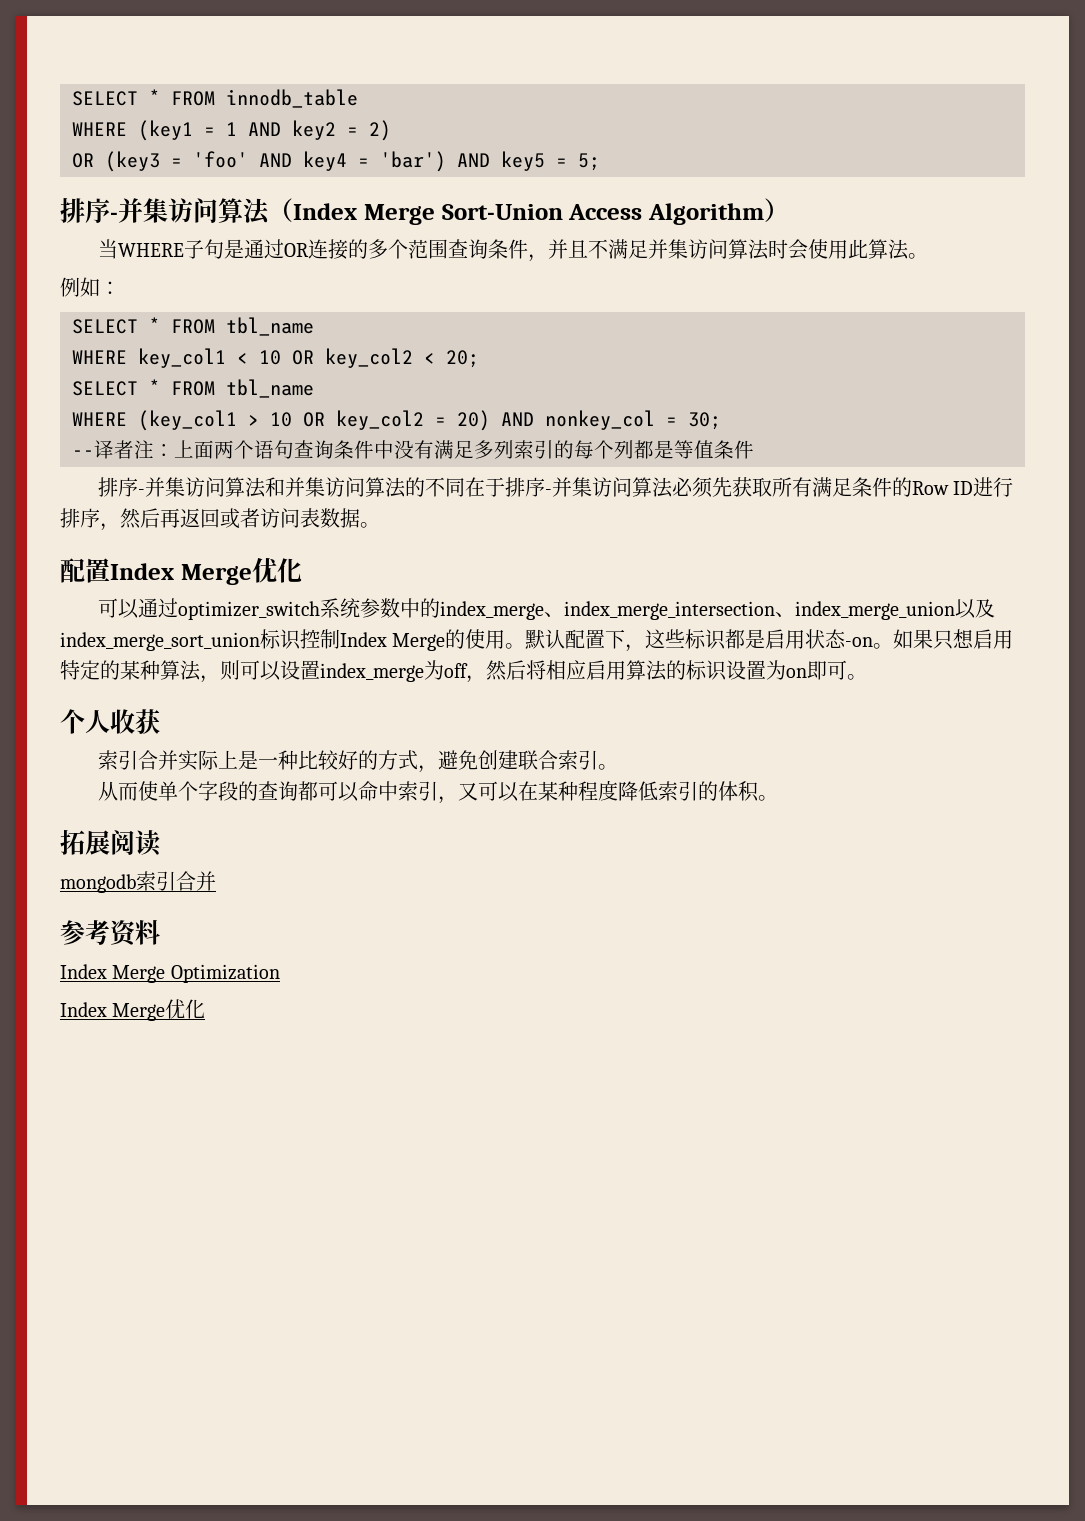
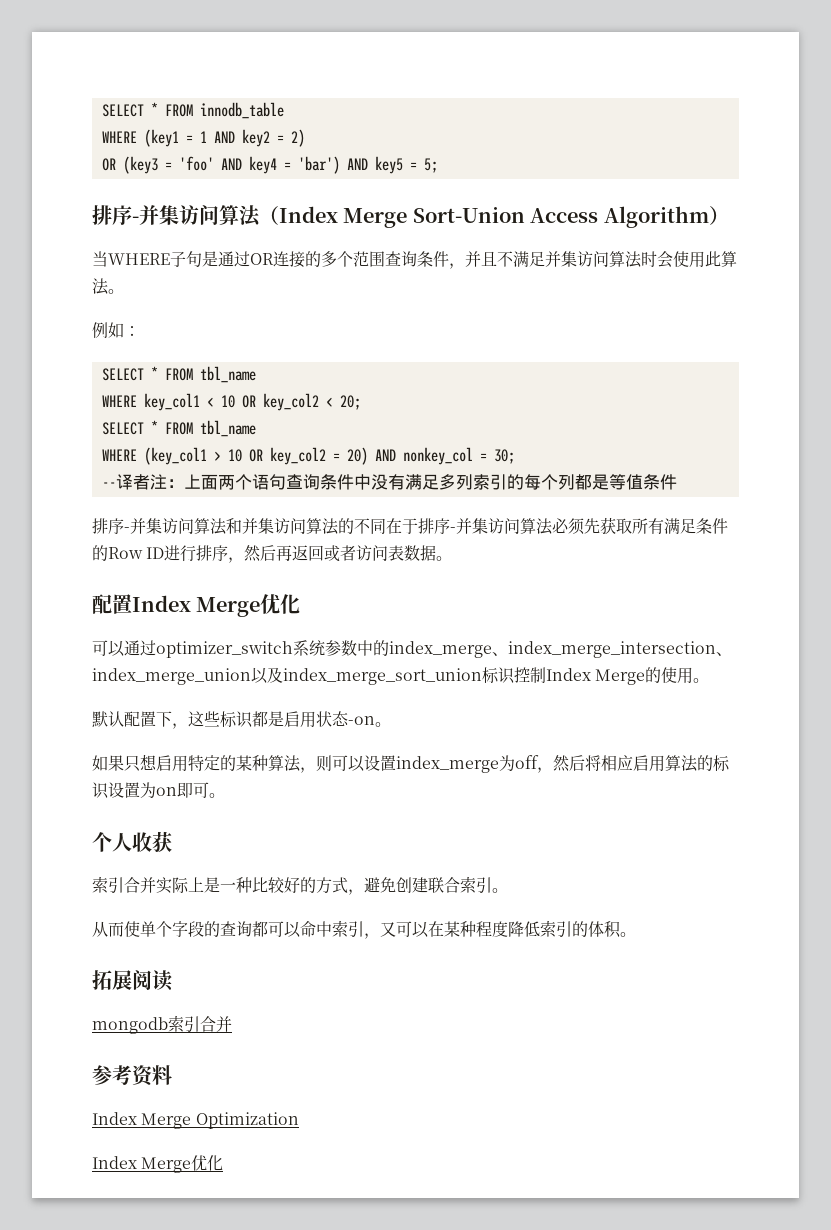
(526, 646) none -> (710, 680) //
(894, 646) none -> (391, 724) //

